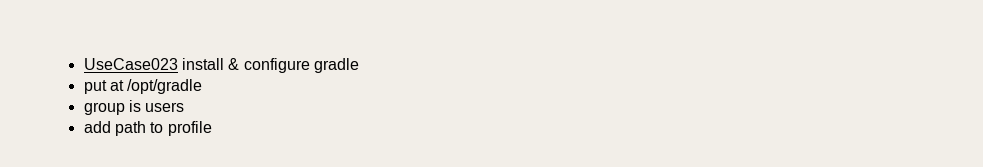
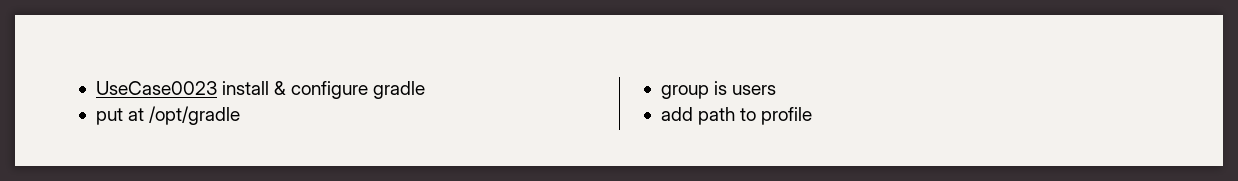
[83,58,178,70] UseCase023 -> [95,81,217,95] UseCase0023

